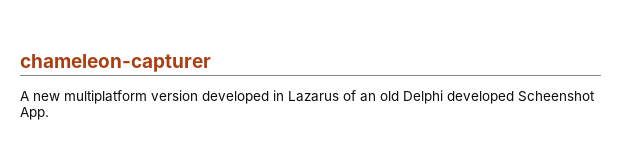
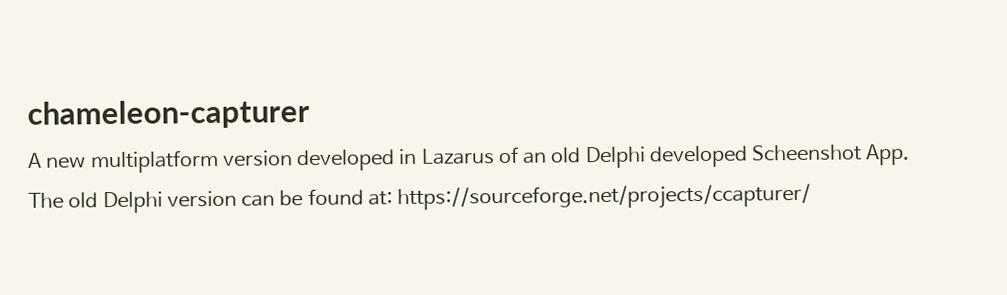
(49, 113) none -> [28,183,812,214] // The old Delphi version can be found at: https://sourceforge.net/projects/ccapturer/

